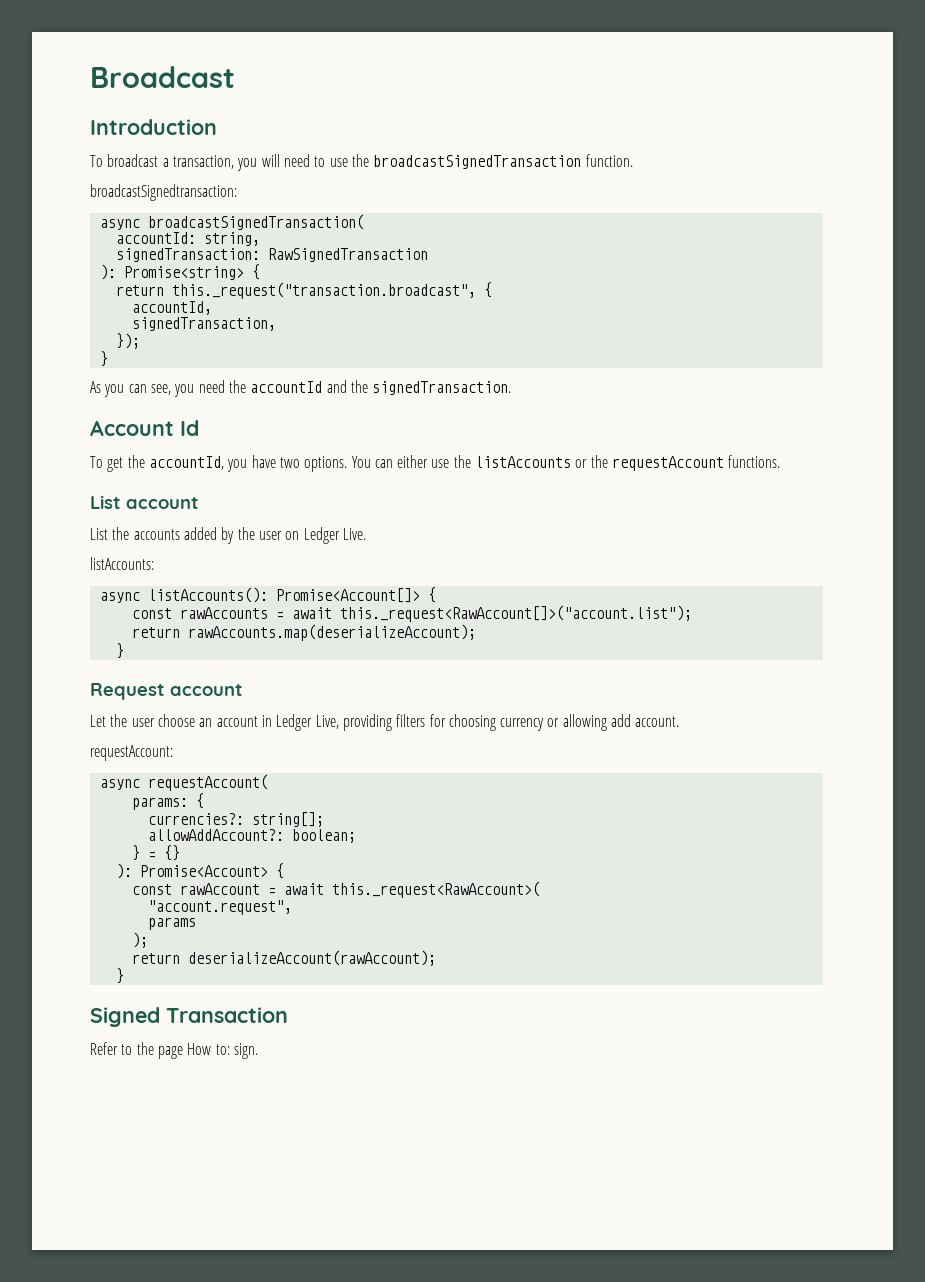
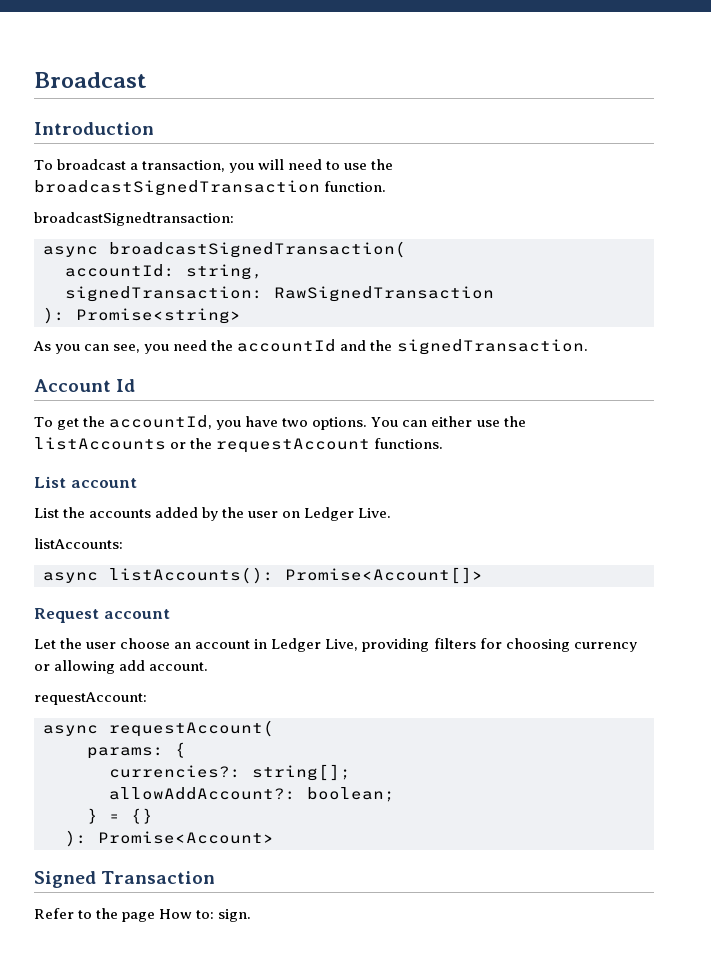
[251,264,260,280] [115,282,492,299] [131,301,212,315] [131,317,276,331] [115,333,140,349] [99,351,108,367] { // return this._request("transaction.broadcast", { // accountId, // signedTransaction, // }); // } -> (241, 316) none
[427,587,436,603] [131,605,692,622] [131,624,476,641] [115,643,124,659] { // const rawAccounts = await this._request<RawAccount[]>("account.list"); // return rawAccounts.map(deserializeAccount); // } -> (483, 575) none
[275,863,284,879] [131,881,540,898] [147,900,292,915] [147,917,196,930] [131,932,148,948] [131,950,436,966] [115,968,124,984] { // const rawAccount = await this._request<RawAccount>( // "account.request", // params // ); // return deserializeAccount(rawAccount); // } -> (274, 837) none

